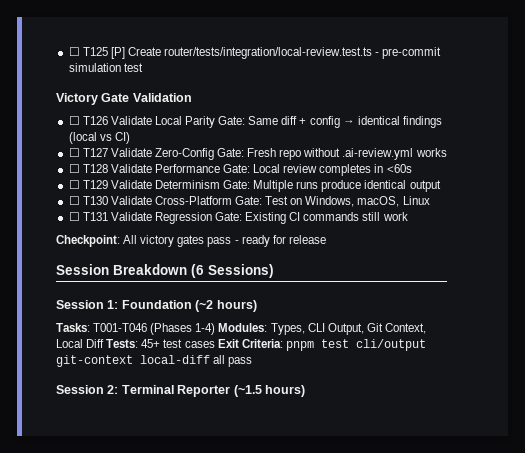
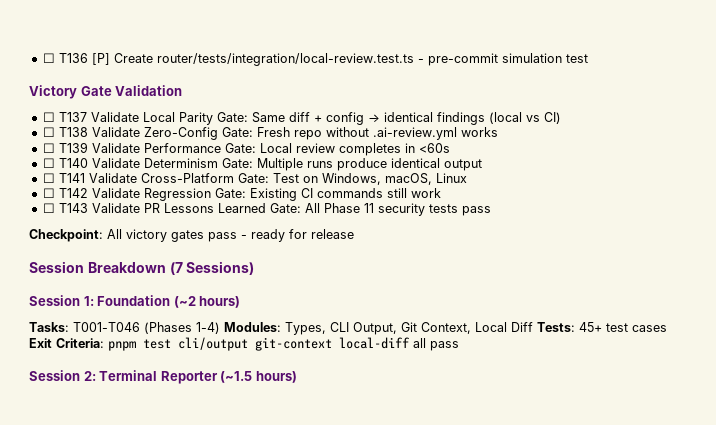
[68,47,108,56] ☐ T125 -> [42,53,88,63] ☐ T136
[82,116,108,125] T126 -> [58,112,87,122] T137
[82,148,108,157] T127 -> [58,127,88,137] T138
[82,164,108,173] T128 -> [58,142,88,153] T139
[82,180,108,189] T129 -> [58,158,88,168] T140
[82,196,108,205] T130 -> [58,173,85,183] T141
[82,212,108,221] T131 -> [58,188,88,198] T142
(408, 216) none -> [42,203,491,216] // ☐ T143 Validate PR Lessons Learned Gate: All Phase 11 security tests pass
[191,264,204,278] (6 -> [169,262,183,275] (7

